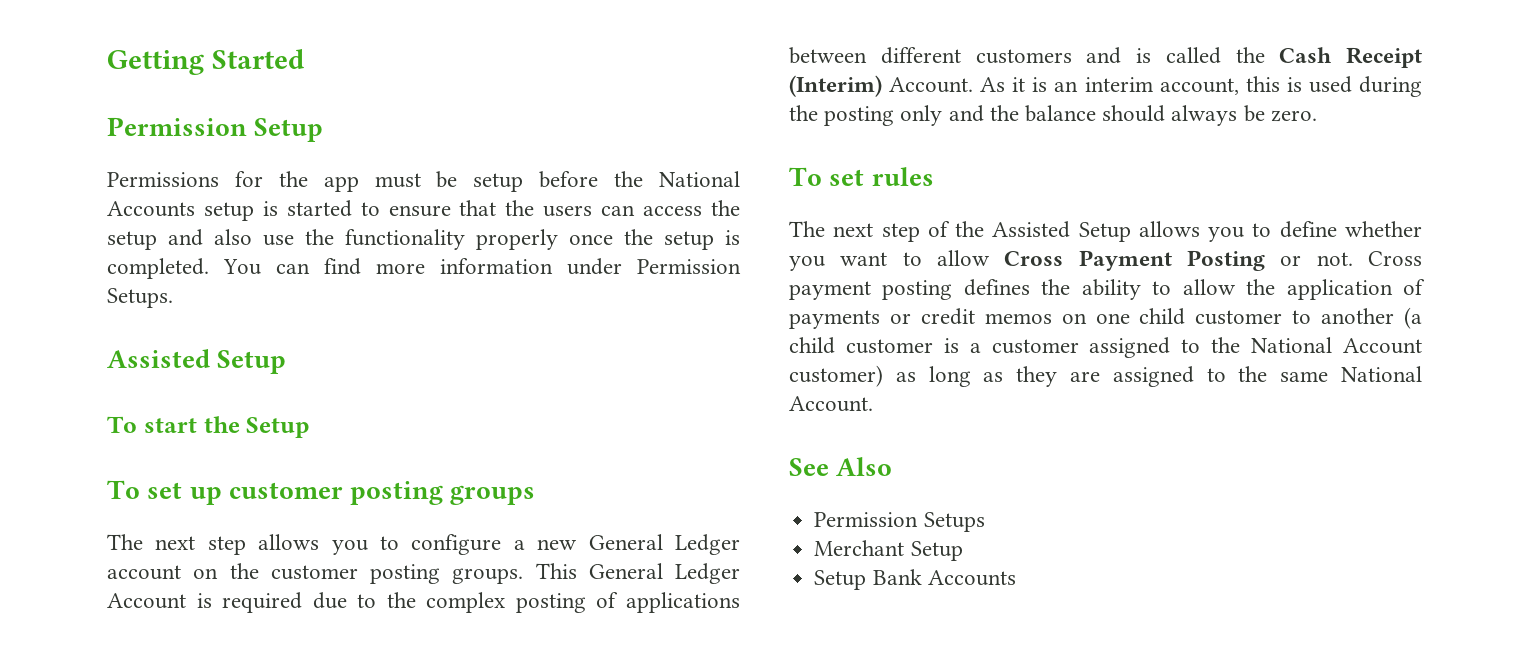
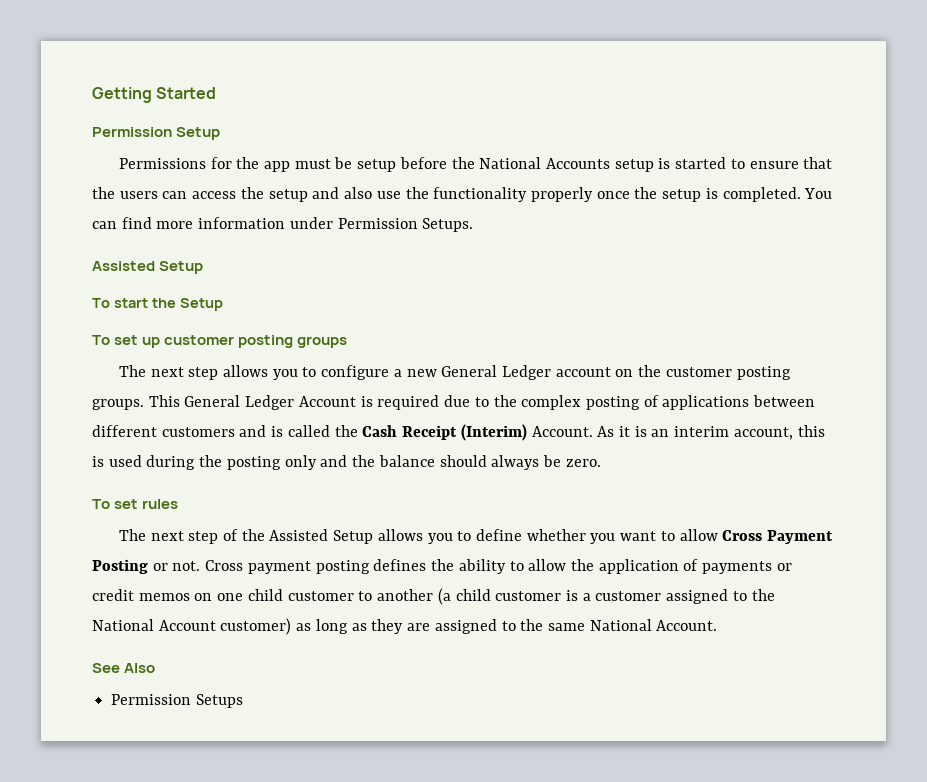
[814,540,963,561] [814,569,1016,590] // Merchant Setup // Setup Bank Accounts -> (243, 701) none

